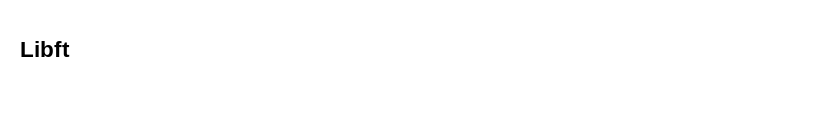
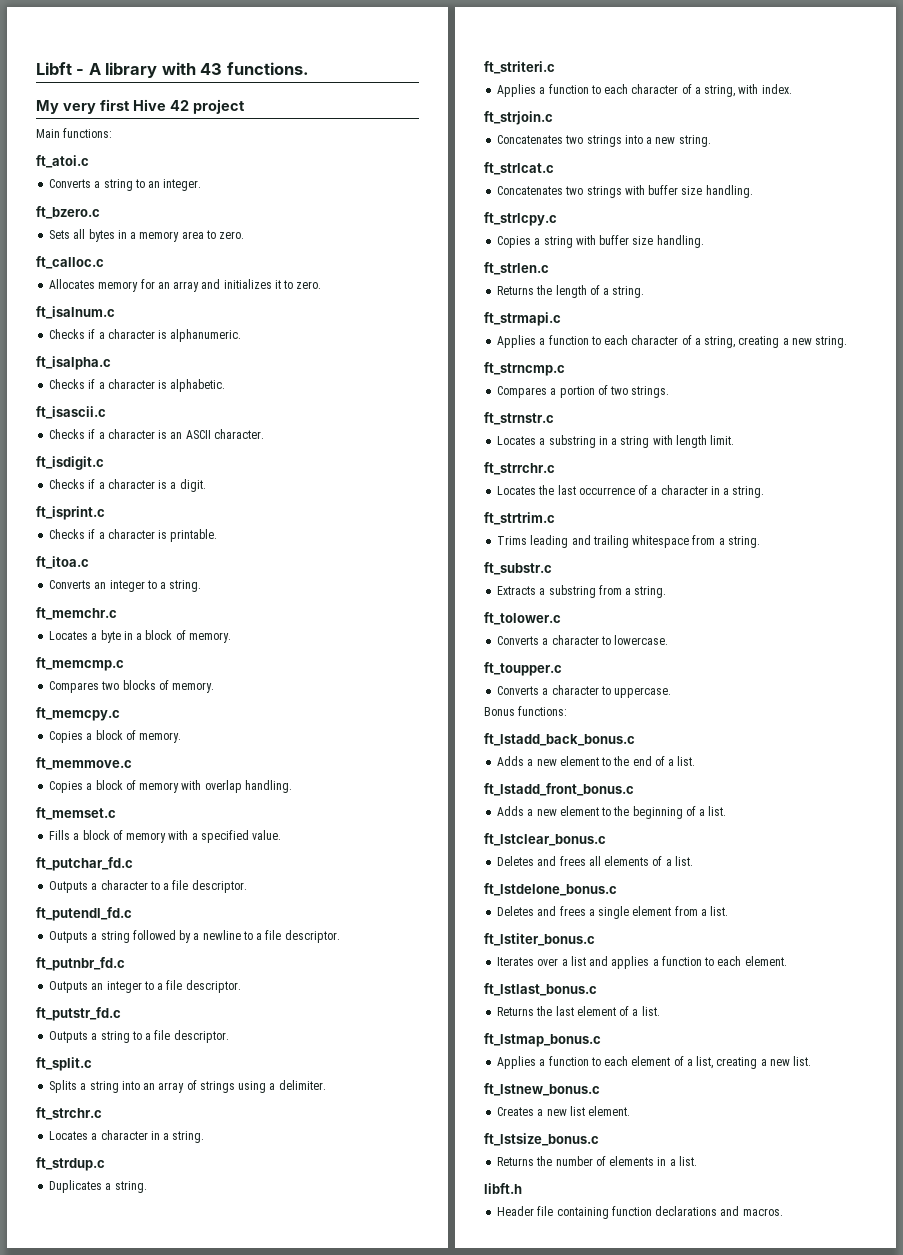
(70, 49) none -> [76,62,309,78] [36,99,245,114] [36,128,113,138] [36,155,89,168] [49,179,202,191] [36,206,100,219] [49,229,245,242] [36,256,104,269] [49,279,322,292] [36,306,115,319] [49,329,242,342] [36,356,111,370] [49,379,226,392] [36,406,106,419] [49,429,264,439] [36,456,104,470] [49,479,206,492] [36,506,105,520] [49,529,218,542] [36,556,89,569] [49,580,202,592] [36,607,117,620] [49,630,231,643] [36,657,124,671] [49,680,215,693] [36,707,120,721] [49,730,182,743] [36,757,132,770] [49,780,292,793] [36,807,116,820] [49,830,282,843] [36,857,133,871] [49,880,247,893] [36,907,132,921] [49,930,340,943] [36,957,125,971] [49,980,241,993] [36,1007,121,1021] [49,1030,229,1043] [36,1057,92,1071] [49,1080,326,1093] [36,1107,102,1120] [49,1130,205,1143] [36,1157,105,1171] [49,1180,147,1193] [484,61,555,74] [497,84,792,97] [484,111,553,125] [497,135,711,147] [484,162,554,175] [497,185,753,198] [484,212,557,226] [497,235,704,248] [484,262,549,275] [497,285,645,298] [484,312,561,326] [497,335,848,348] [484,362,565,376] [497,385,670,398] [484,412,554,425] [497,435,735,448] [484,462,555,475] [497,485,765,498] [484,512,555,525] [497,535,760,548] [484,562,552,575] [497,585,667,598] [484,612,561,625] [497,635,669,645] [484,662,562,676] [497,685,672,698] [484,706,568,716] [484,733,635,746] [497,756,696,766] [484,783,634,796] [497,806,727,819] [484,833,606,846] [497,856,693,866] [484,883,617,896] [497,906,729,919] [484,933,595,946] [497,956,787,969] [484,983,597,996] [497,1006,660,1016] [484,1033,601,1047] [497,1056,812,1069] [484,1083,600,1096] [497,1106,631,1116] [484,1133,599,1146] [497,1156,697,1166] [484,1183,522,1194] [497,1206,783,1219] - A library with 43 functions. // My very first Hive 42 project // Main functions: // ft_atoi.c // Converts a string to an integer. // ft_bzero.c // Sets all bytes in a memory area to zero. // ft_calloc.c // Allocates memory for an array and initializes it to zero. // ft_isalnum.c // Checks if a character is alphanumeric. // ft_isalpha.c // Checks if a character is alphabetic. // ft_isascii.c // Checks if a character is an ASCII character. // ft_isdigit.c // Checks if a character is a digit. // ft_isprint.c // Checks if a character is printable. // ft_itoa.c // Converts an integer to a string. // ft_memchr.c // Locates a byte in a block of memory. // ft_memcmp.c // Compares two blocks of memory. // ft_memcpy.c // Copies a block of memory. // ft_memmove.c // Copies a block of memory with overlap handling. // ft_memset.c // Fills a block of memory with a specified value. // ft_putchar_fd.c // Outputs a character to a file descriptor. // ft_putendl_fd.c // Outputs a string followed by a newline to a file descriptor. // ft_putnbr_fd.c // Outputs an integer to a file descriptor. // ft_putstr_fd.c // Outputs a string to a file descriptor. // ft_split.c // Splits a string into an array of strings using a delimiter. // ft_strchr.c // Locates a character in a string. // ft_strdup.c // Duplicates a string. // ft_striteri.c // Applies a function to each character of a string, with index. // ft_strjoin.c // Concatenates two strings into a new string. // ft_strlcat.c // Concatenates two strings with buffer size handling. // ft_strlcpy.c // Copies a string with buffer size handling. // ft_strlen.c // Returns the length of a string. // ft_strmapi.c // Applies a function to each character of a string, creating a new string. // ft_strncmp.c // Compares a portion of two strings. // ft_strnstr.c // Locates a substring in a string with length limit. // ft_strrchr.c // Locates the last occurrence of a character in a string. // ft_strtrim.c // Trims leading and trailing whitespace from a string. // ft_substr.c // Extracts a substring from a string. // ft_tolower.c // Converts a character to lowercase. // ft_toupper.c // Converts a character to uppercase. // Bonus functions: // ft_lstadd_back_bonus.c // Adds a new element to the end of a list. // ft_lstadd_front_bonus.c // Adds a new element to the beginning of a list. // ft_lstclear_bonus.c // Deletes and frees all elements of a list. // ft_lstdelone_bonus.c // Deletes and frees a single element from a list. // ft_lstiter_bonus.c // Iterates over a list and applies a function to each element. // ft_lstlast_bonus.c // Returns the last element of a list. // ft_lstmap_bonus.c // Applies a function to each element of a list, creating a new list. // ft_lstnew_bonus.c // Creates a new list element. // ft_lstsize_bonus.c // Returns the number of elements in a list. // libft.h // Header file containing function declarations and macros.

